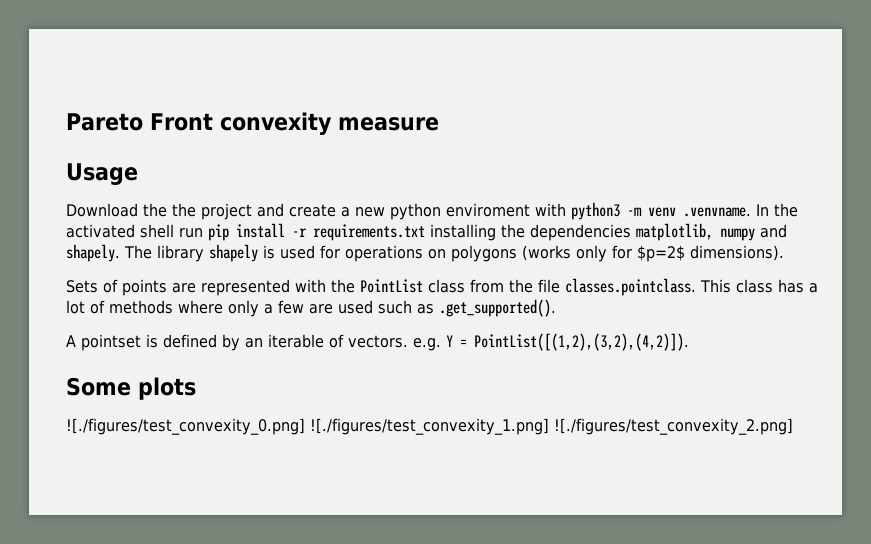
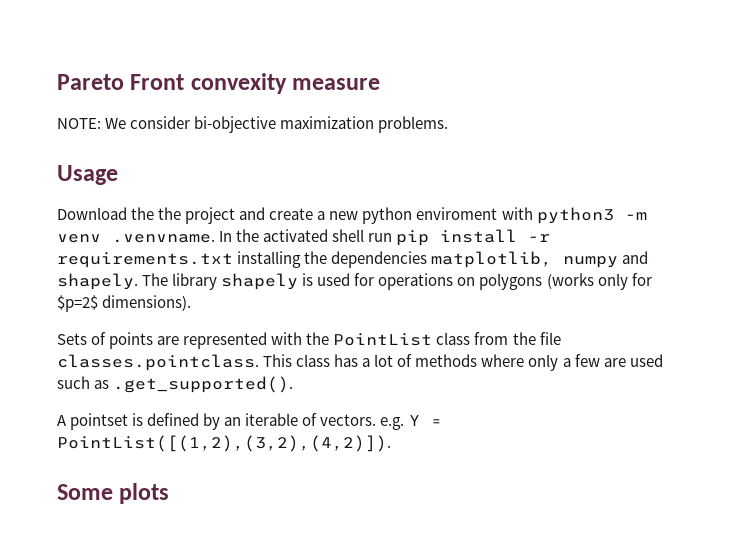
(439, 124) none -> [57,116,449,133] // NOTE: We consider bi-objective maximization problems.
[66,418,793,435] // ![./figures/test_convexity_0.png] ![./figures/test_convexity_1.png] ![./figures/test_convexity_2.png] -> (170, 493) none

